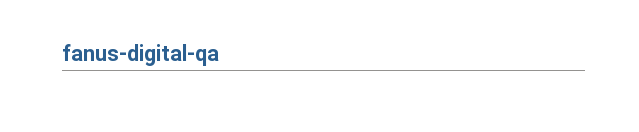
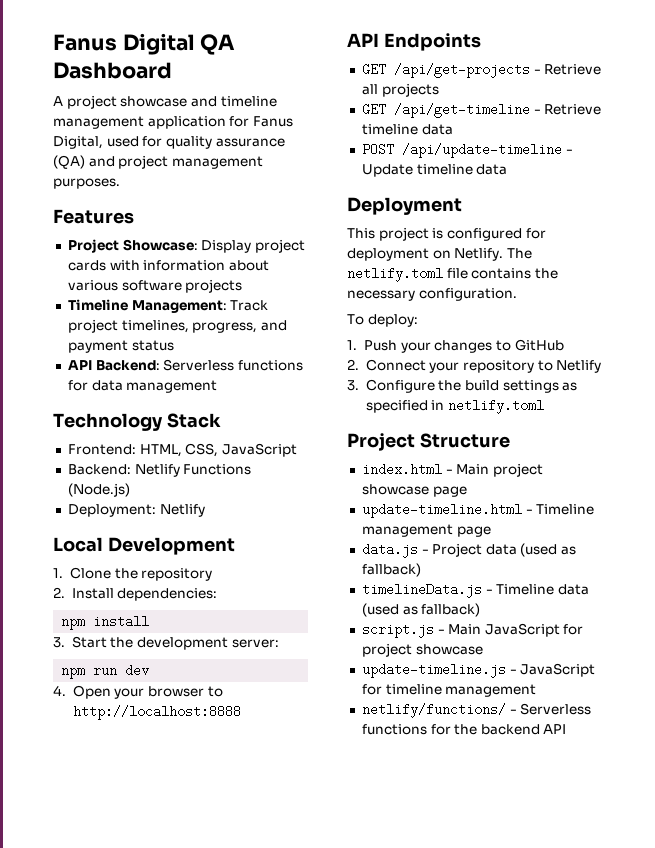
[62,44,219,66] fanus-digital-qa -> [53,33,236,55] [53,62,172,79] [53,95,277,109] [53,116,293,129] [53,136,285,149] [53,155,263,169] [53,178,120,189] [53,209,134,224] [67,239,305,253] [67,260,269,271] [67,279,243,293] [67,299,269,313] [67,319,287,333] [67,340,174,353] [67,359,303,371] [67,380,218,393] [53,413,221,431] [67,443,297,457] [67,464,252,477] [67,483,130,497] [67,504,205,517] [53,537,235,555] [53,567,213,581] [53,587,218,601] [61,615,150,630] [53,636,279,650] [61,664,150,679] [53,685,223,699] [72,705,241,720] [347,33,481,51] [361,63,602,78] [361,83,439,97] [361,103,602,118] [361,124,453,135] [361,143,573,158] [361,164,508,177] [347,197,462,215] [347,227,546,241] [347,248,532,261] [347,267,558,282] [347,288,517,301] [347,314,418,327] [347,339,564,353] [347,359,602,373] [347,379,578,393] [365,399,545,414] [347,433,510,451] [361,463,543,477] [361,484,467,497] [361,503,595,518] [361,524,491,537] [361,543,577,558] [361,563,421,577] [361,583,589,598] [361,603,481,617] [361,623,584,638] [361,643,483,657] [361,663,596,678] [361,684,537,697] [361,703,592,718] [361,724,567,735] Fanus Digital QA Dashboard // A project showcase and timeline management application for Fanus Digital, used for quality assurance (QA) and project management purposes. // Features // Project Showcase: Display project cards with information about various software projects // Timeline Management: Track project timelines, progress, and payment status // API Backend: Serverless functions for data management // Technology Stack // Frontend: HTML, CSS, JavaScript // Backend: Netlify Functions (Node.js) // Deployment: Netlify // Local Development // 1. Clone the repository // 2. Install dependencies: // npm install // 3. Start the development server: // npm run dev // 4. Open your browser to http://localhost:8888 // API Endpoints // GET /api/get-projects - Retrieve all projects // GET /api/get-timeline - Retrieve timeline data // POST /api/update-timeline - Update timeline data // Deployment // This project is configured for deployment on Netlify. The netlify.toml file contains the necessary configuration. // To deploy: // 1. Push your changes to GitHub // 2. Connect your repository to Netlify // 3. Configure the build settings as specified in netlify.toml // Project Structure // index.html - Main project showcase page // update-timeline.html - Timeline management page // data.js - Project data (used as fallback) // timelineData.js - Timeline data (used as fallback) // script.js - Main JavaScript for project showcase // update-timeline.js - JavaScript for timeline management // netlify/functions/ - Serverless functions for the backend API

